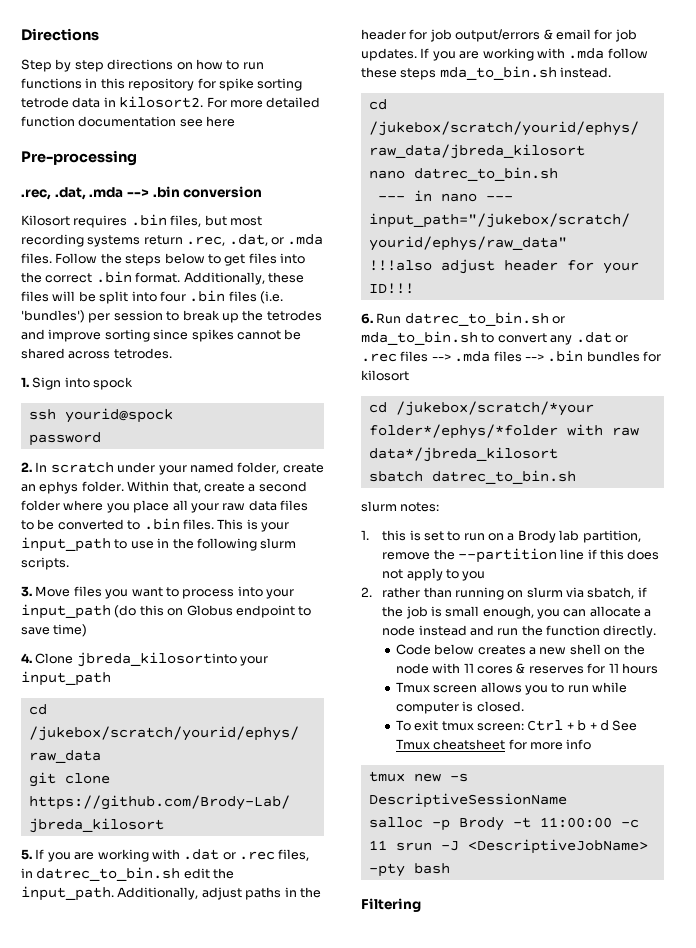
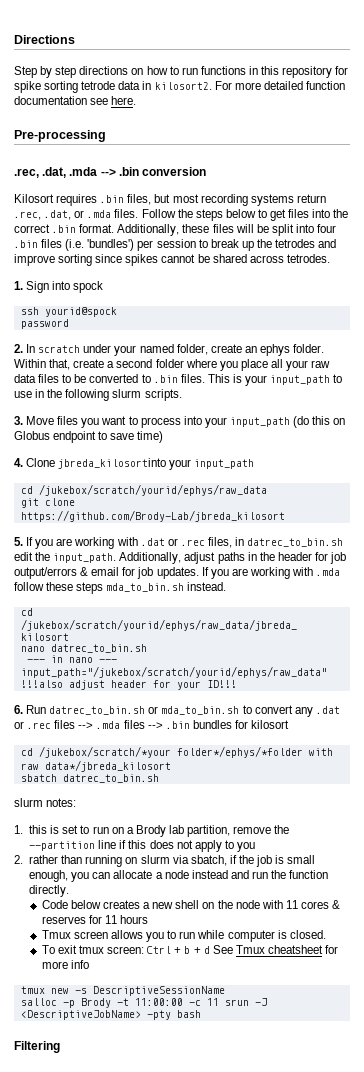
[206,116,236,127] here -> [111,96,137,105] here.

